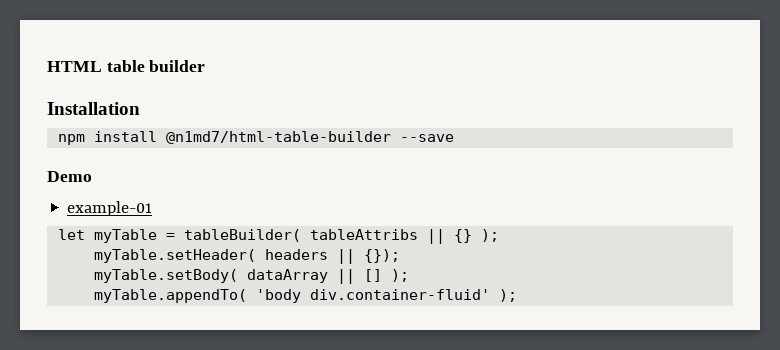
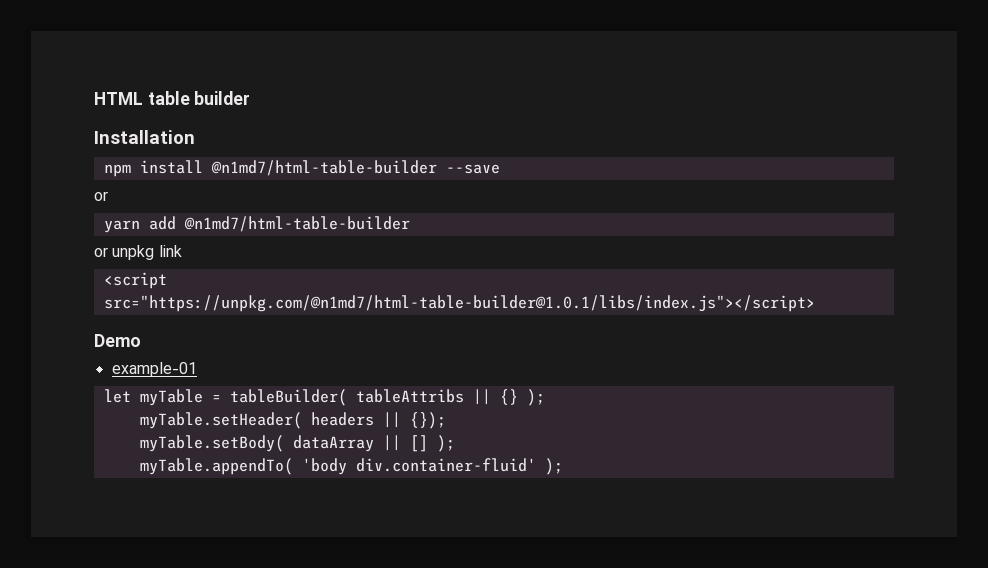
(455, 138) none -> [94,192,108,201] [103,216,410,233] [94,245,182,260] [103,272,167,289] [103,295,815,312] // or // yarn add @n1md7/html-table-builder // or unpkg link // <script src="https://unpkg.com/@n1md7/html-table-builder@1.0.1/libs/index.js"></script>

